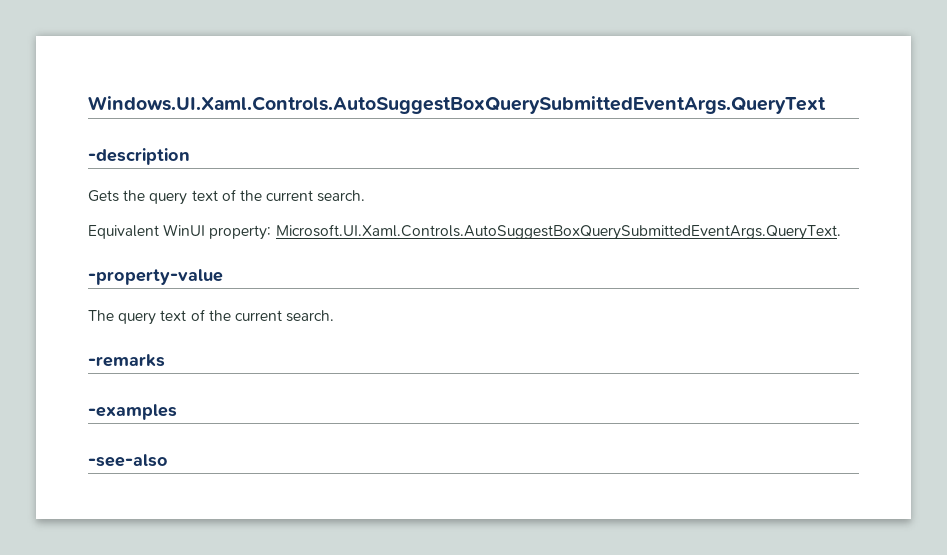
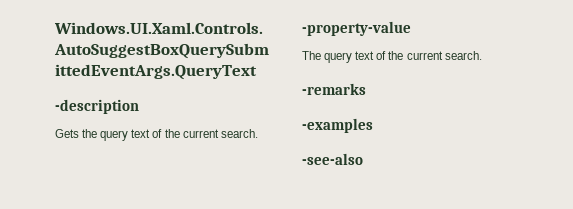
[88,224,841,240] // Equivalent WinUI property: Microsoft.UI.Xaml.Controls.AutoSuggestBoxQuerySubmittedEventArgs.QueryText. -> (258, 133) none

